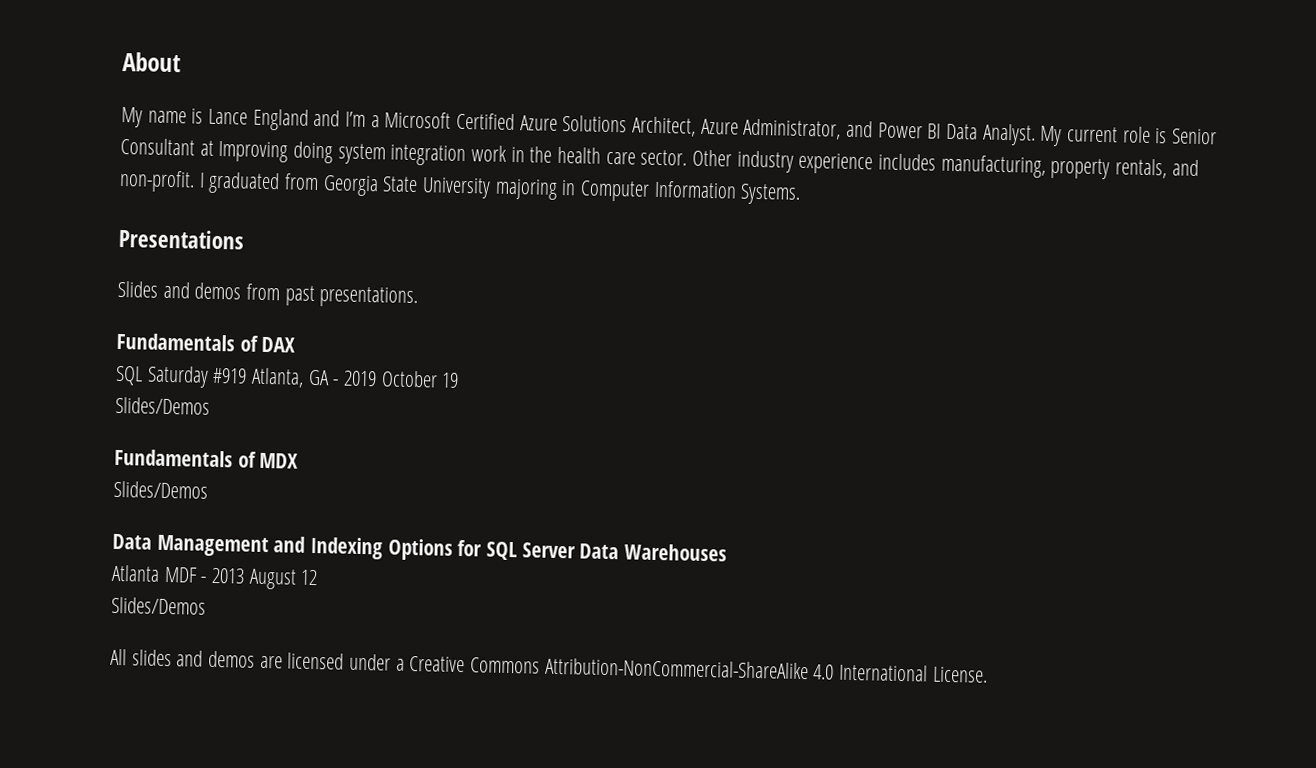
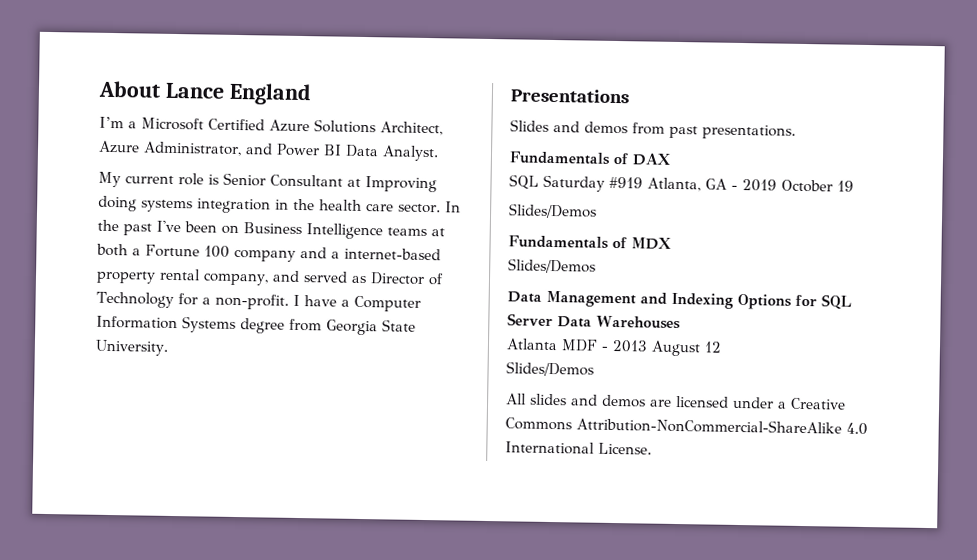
[121,106,204,128] // My name is -> (161, 89) none
[313,109,341,127] and -> (312, 94) //
(1036, 134) none -> (439, 153) //
[337,143,508,167] system integration work -> [141,198,271,214] systems integration
[692,149,1199,180] [119,169,802,205] Other industry experience includes manufacturing, property rentals, and non-profit. I graduated from Georgia State University majoring in Computer Information Systems. -> [444,201,461,213] [97,219,445,240] [96,243,441,262] [96,268,444,286] [96,291,421,312] [96,315,416,336] [95,339,168,356] In the past I've been on Business Intelligence teams at both a Fortune 100 company and a internet-based property rental company, and served as Director of Technology for a non-profit. I have a Computer Information Systems degree from Georgia State University.

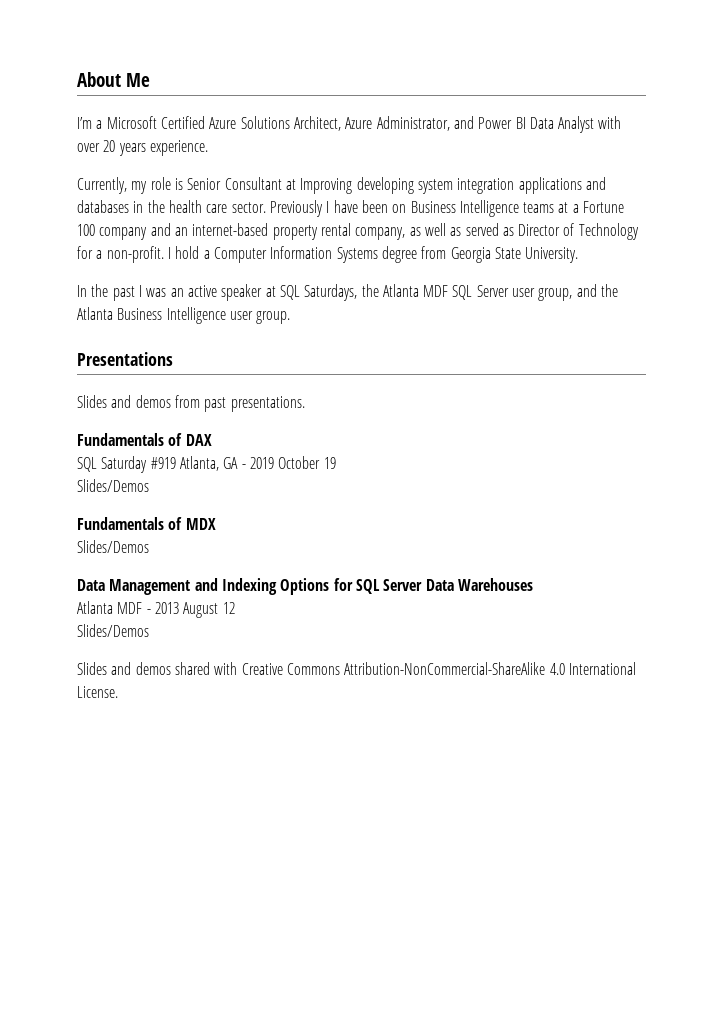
[164,82,312,106] Lance England -> [126,73,150,87] Me
[382,145,439,162] [98,171,174,188] Analyst. // My current -> [558,116,622,133] [77,140,208,156] [77,177,148,194] Analyst with over 20 years experience. // Currently, my
[98,195,271,214] doing systems integration -> [356,177,606,194] [77,200,129,213] developing system integration applications and databases
[444,201,461,213] [97,219,181,236] In the past I've -> [269,200,358,217] Previously I have
[96,243,128,257] both -> (569, 207) none
[331,251,340,259] a -> [174,227,188,236] an
[271,270,300,282] and -> [409,223,462,236] as well as
[303,295,337,307] have -> [175,246,200,259] hold
(168, 347) none -> [77,284,619,301] [77,307,291,324] // In the past I was an active speaker at SQL Saturdays, the Atlanta MDF SQL Server user group, and the Atlanta Business Intelligence user group.
[506,393,787,409] All slides and demos are licensed under a -> [77,662,238,675] Slides and demos shared with

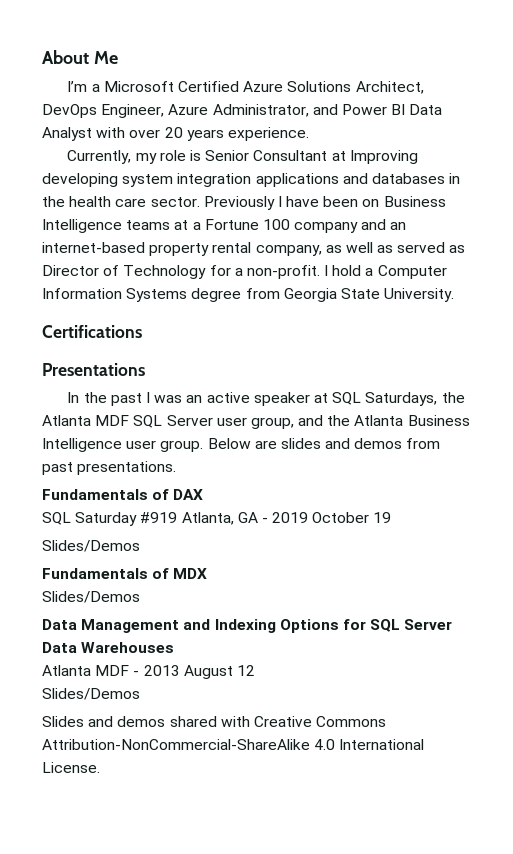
(341, 123) none -> [42,104,165,118] DevOps Engineer,
(579, 255) none -> [42,325,142,338] [42,363,145,376] // Certifications // Presentations
[77,352,173,366] [77,395,107,408] // Presentations // Slides -> [207,438,321,449] Below are slides

